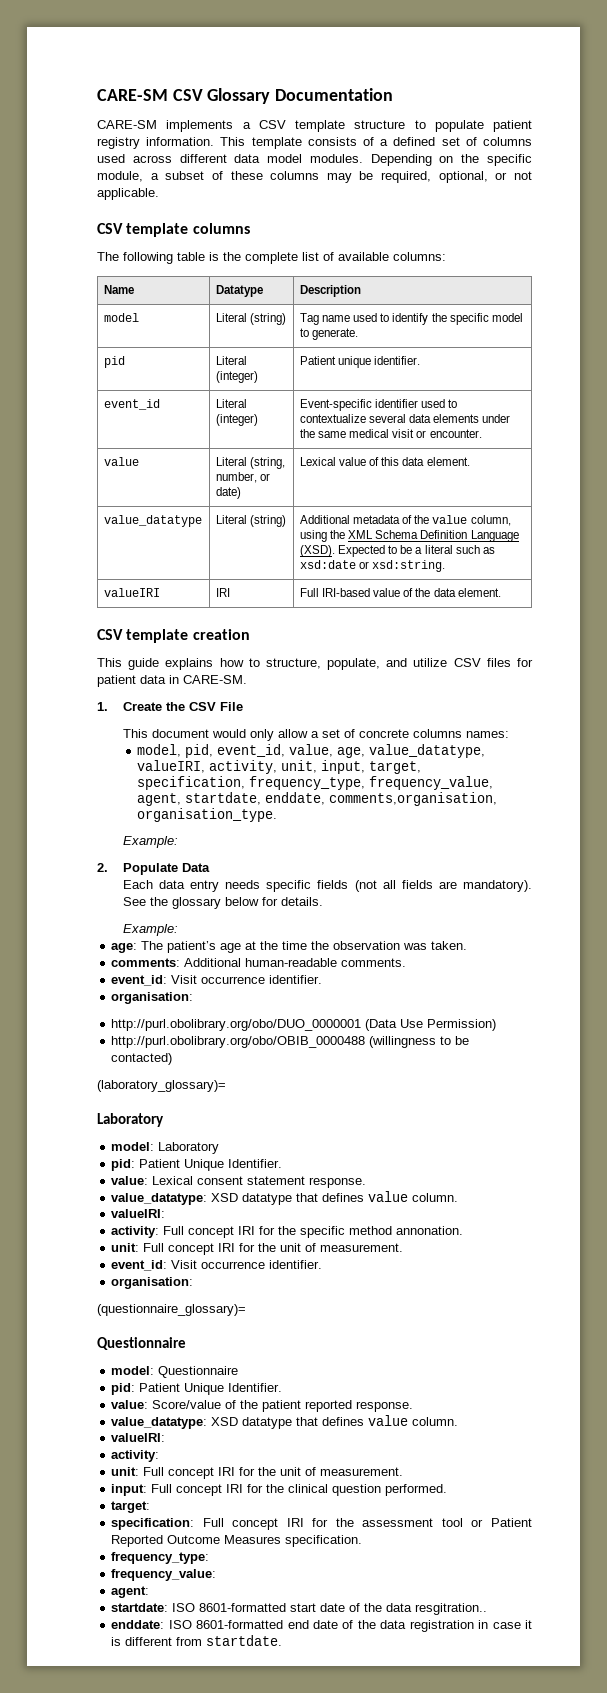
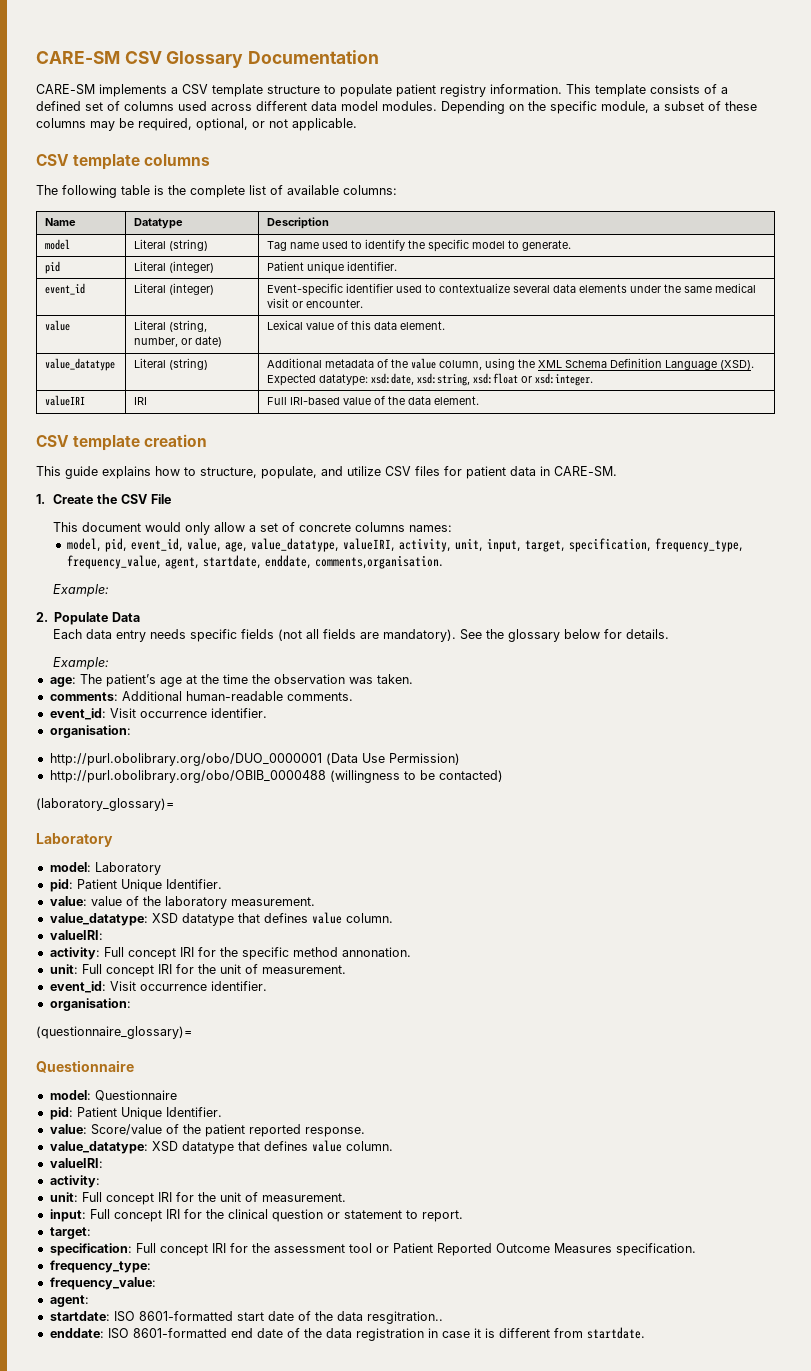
[388,545,495,554] [299,560,446,572] to be a literal such as xsd:date or xsd:string. -> [319,373,594,386] datatype: xsd:date, xsd:string, xsd:float or xsd:integer.
[329,792,498,806] [137,808,278,822] comments,organisation, organisation_type. -> [314,555,443,569] comments,organisation.
[152,1176,367,1188] Lexical consent statement response. -> [90,896,315,909] value of the laboratory measurement.
[385,1484,448,1496] performed. -> [326,1210,463,1222] or statement to report.

